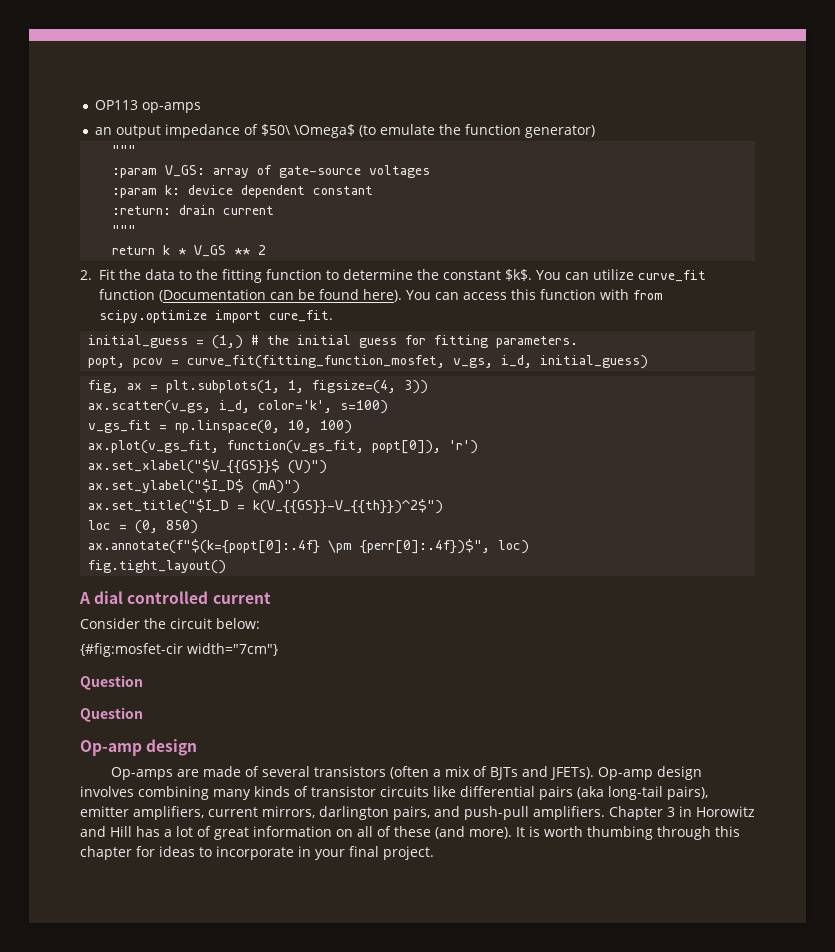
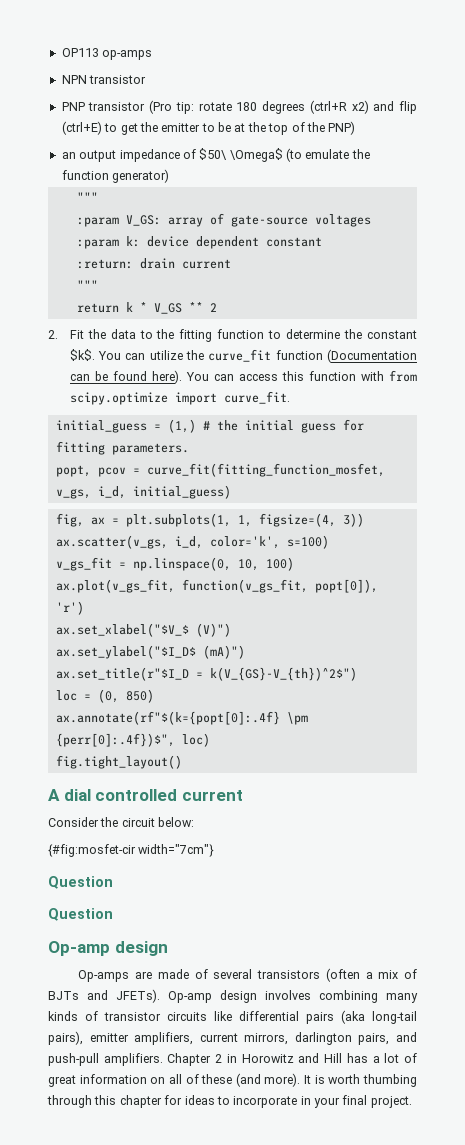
(201, 107) none -> [61,75,147,84] [61,100,418,114] [61,121,356,135] // NPN transistor // PNP transistor (Pro tip: rotate 180 degrees (ctrl+R x2) and flip (ctrl+E) to get the emitter to be at the top of the PNP)
(634, 274) none -> [186,350,205,360] the
[268,310,333,322] cure_fit. -> [223,391,290,404] curve_fit.
[88,459,281,474] ax.set_xlabel("$V_{{GS}}$ -> [55,623,189,637] ax.set_xlabel("$V_$
[88,499,444,514] ax.set_title("$I_D = k(V_{{GS}}-V_{{th}})^2$") -> [55,667,357,681] ax.set_title(r"$I_D = k(V_{GS}-V_{th})^2$")
[88,539,321,554] ax.annotate(f"$(k={popt[0]:.4f} -> [55,711,280,725] ax.annotate(rf"$(k={popt[0]:.4f}
[667,807,675,817] 3 -> [215,1054,223,1063] 2

